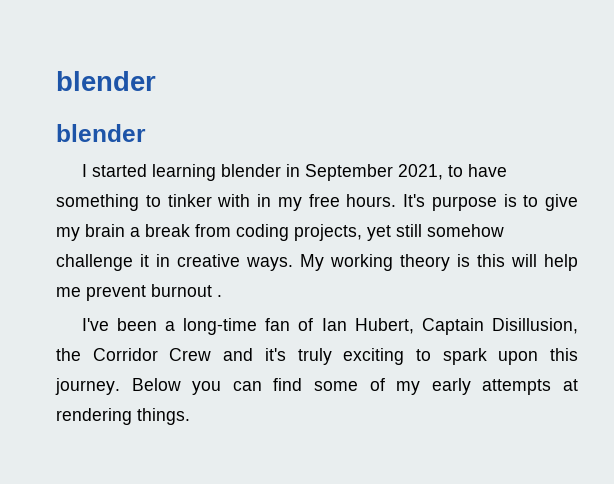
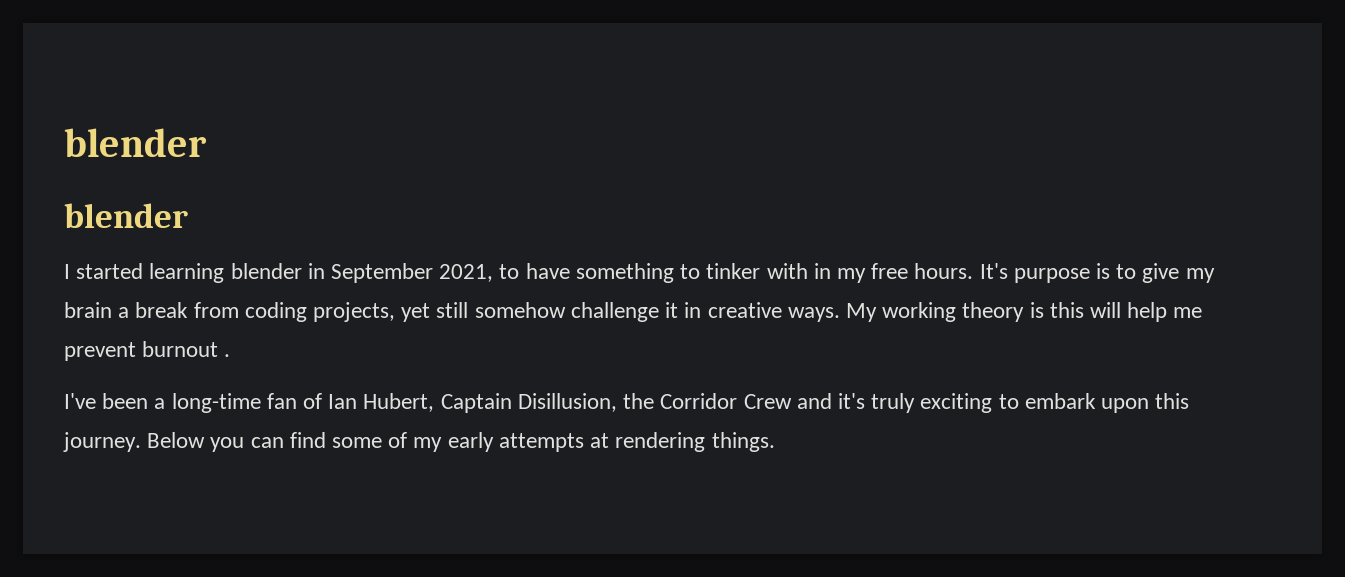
[442,348,487,365] spark -> [1024,393,1096,409] embark

